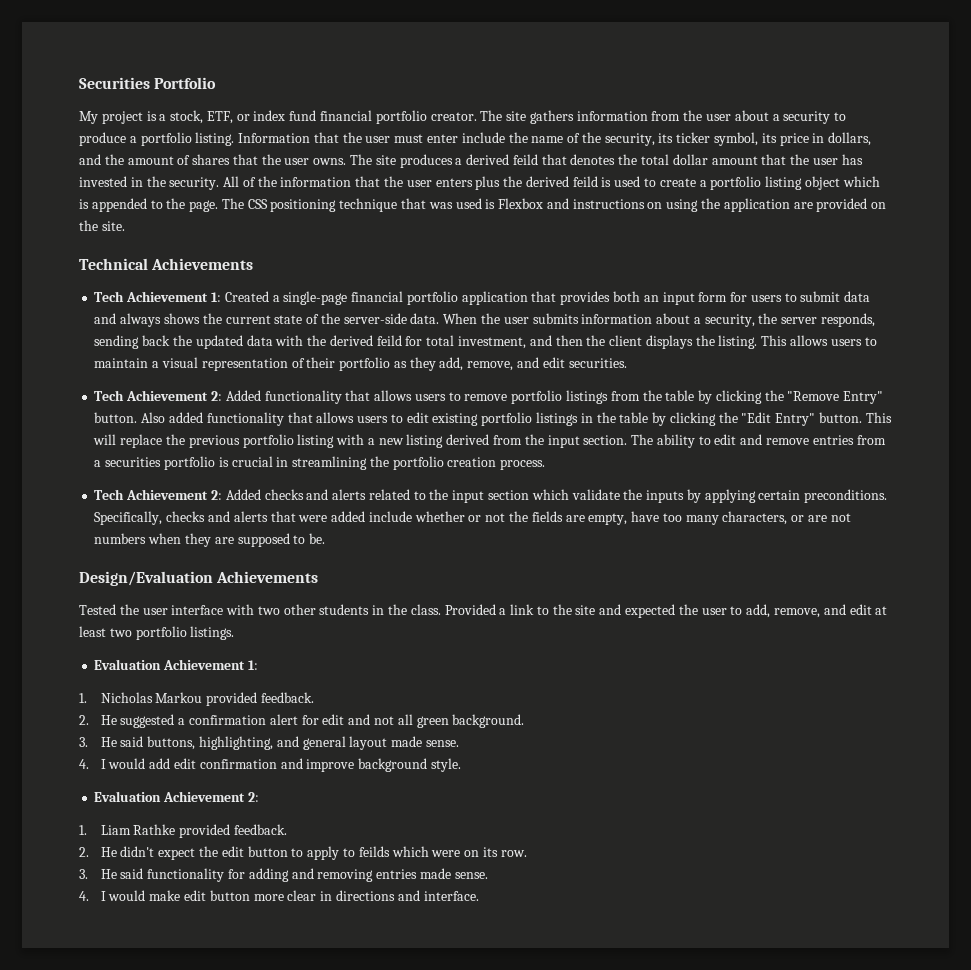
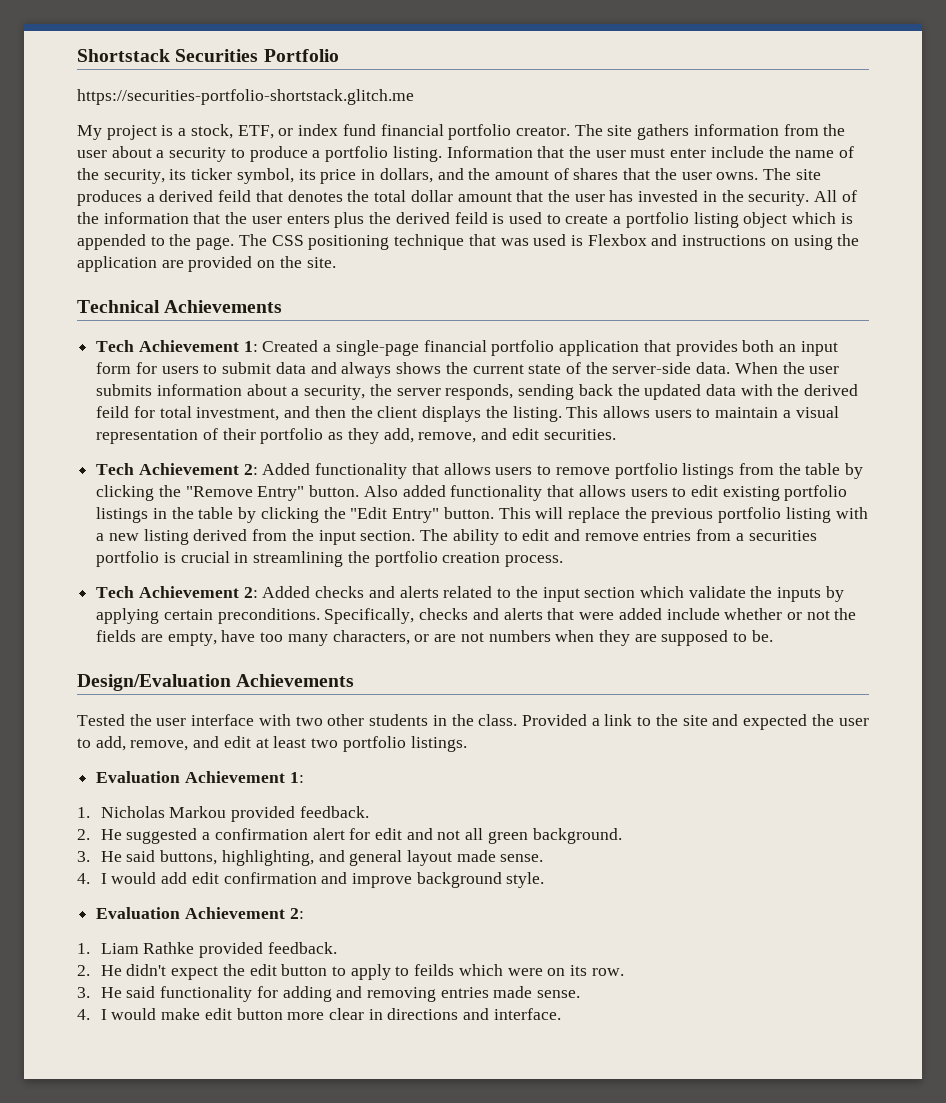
(79, 83) none -> [77,49,170,62] Shortstack
(217, 83) none -> [77,89,414,105] // https://securities-portfolio-shortstack.glitch.me

